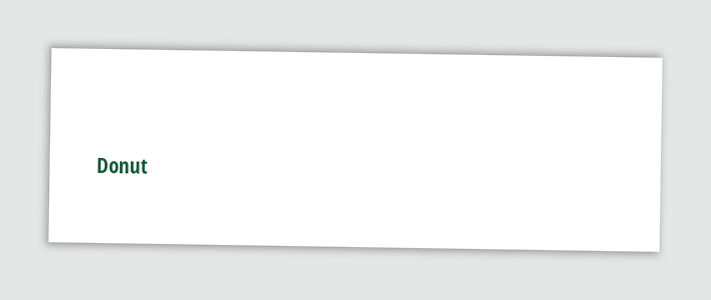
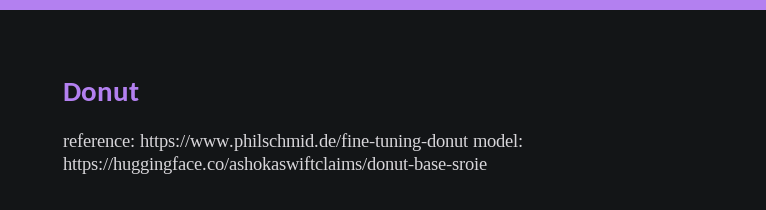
(148, 165) none -> [63,133,523,151] [63,156,487,174] // reference: https://www.philschmid.de/fine-tuning-donut model: https://huggingface.co/ashokaswiftclaims/donut-base-sroie

